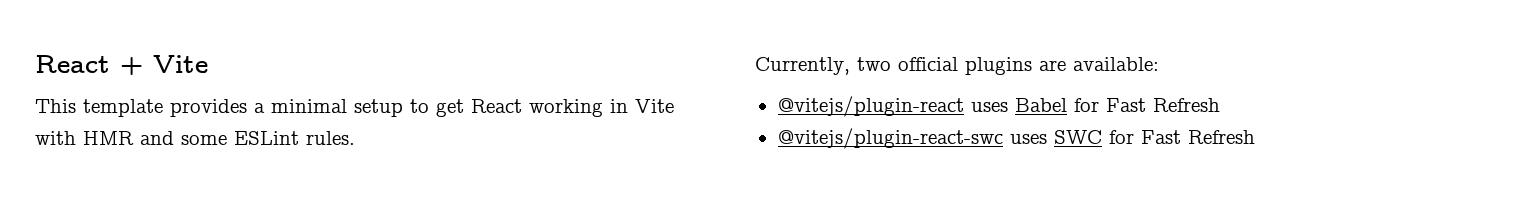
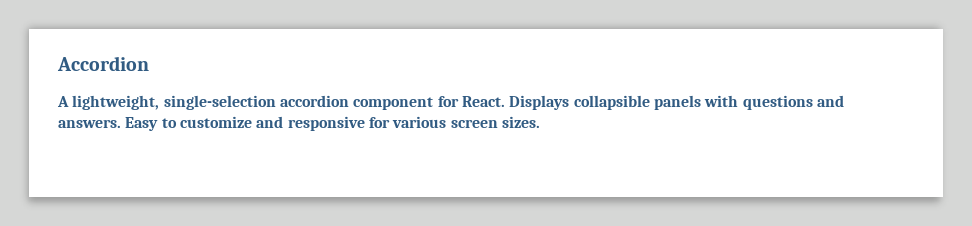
[35,55,208,75] [35,99,674,117] [35,131,355,145] [755,57,1159,75] [777,96,1220,117] [777,128,1255,149] React + Vite // This template provides a minimal setup to get React working in Vite with HMR and some ESLint rules. // Currently, two official plugins are available: // @vitejs/plugin-react uses Babel for Fast Refresh // @vitejs/plugin-react-swc uses SWC for Fast Refresh -> [57,56,149,71] [57,95,844,110] [58,116,540,131] Accordion // A lightweight, single-selection accordion component for React. Displays collapsible panels with questions and answers. Easy to customize and responsive for various screen sizes.

